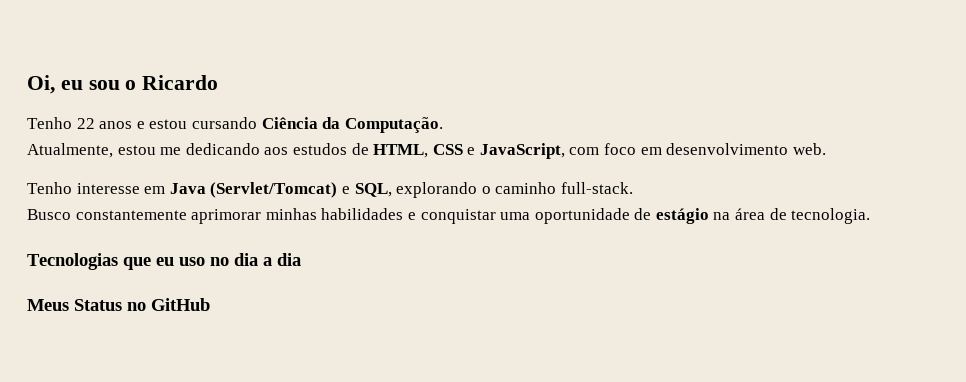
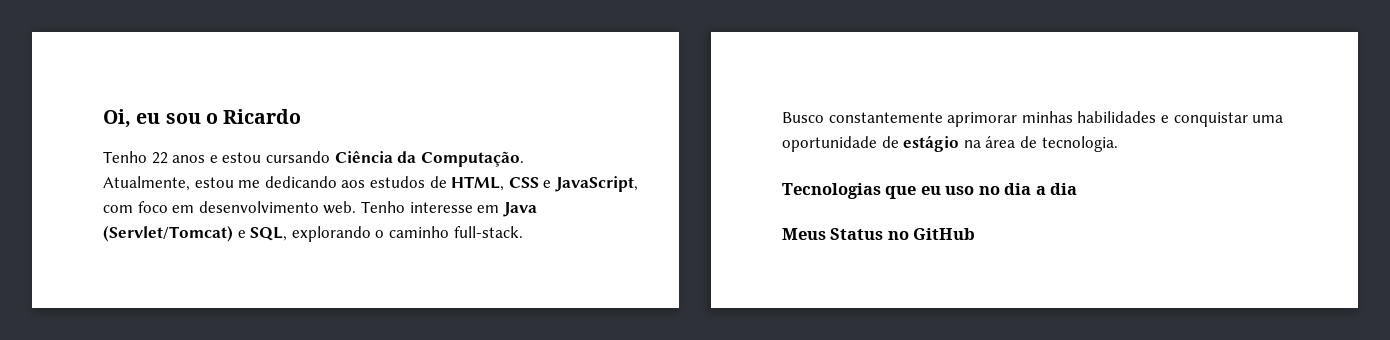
(826, 149) // -> (357, 207) none

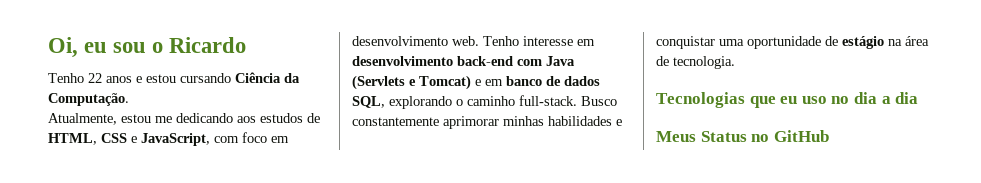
[502,202,537,217] [103,225,246,242] Java (Servlet/Tomcat) e -> [352,56,575,66] [352,75,600,90] desenvolvimento back-end com Java (Servlets e Tomcat) e em banco de dados
(523, 232) // -> (577, 100) none

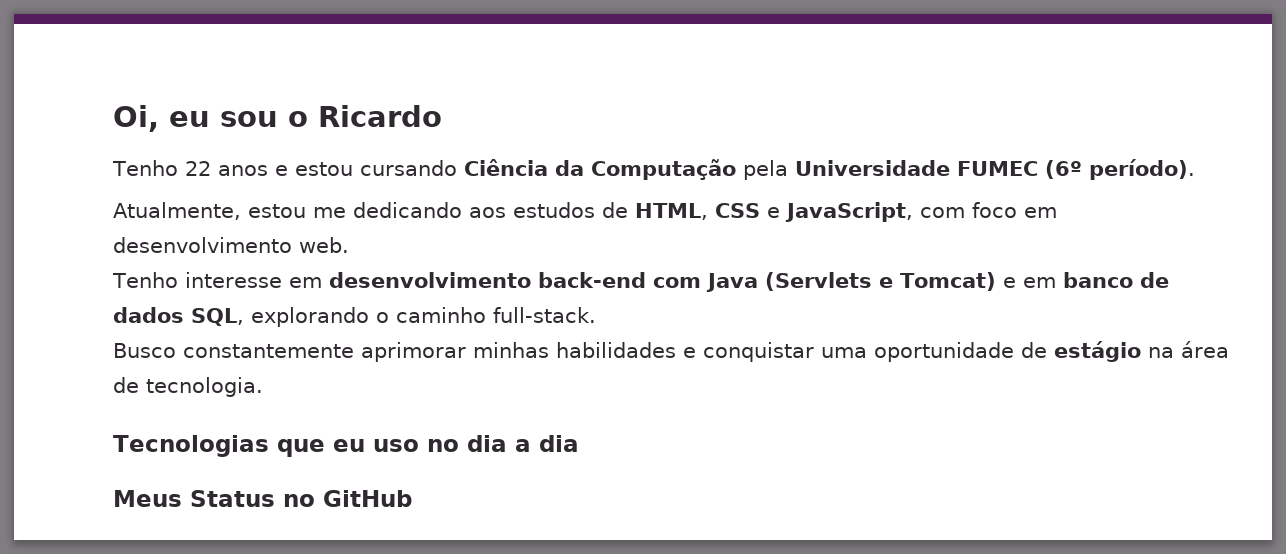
[48,93,129,106] Computação. -> [590,159,1195,180] Computação pela Universidade FUMEC (6º período).
(479, 41) none -> (349, 245) //
(577, 100) none -> (596, 315) //

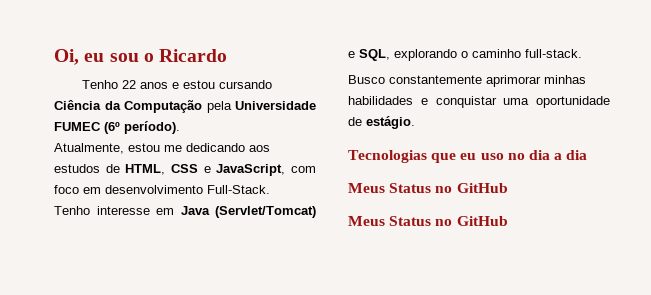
[299,237,349,253] web. -> [207,185,270,194] Full-Stack.
[328,272,1169,292] [113,307,184,323] desenvolvimento back-end com Java (Servlets e Tomcat) e em banco de dados -> [180,206,316,218] [348,51,355,58] Java (Servlet/Tomcat) e
[1054,341,1229,362] [113,377,263,397] estágio na área de tecnologia. -> [366,116,415,129] estágio.
(412, 498) none -> [348,216,508,226] // Meus Status no GitHub

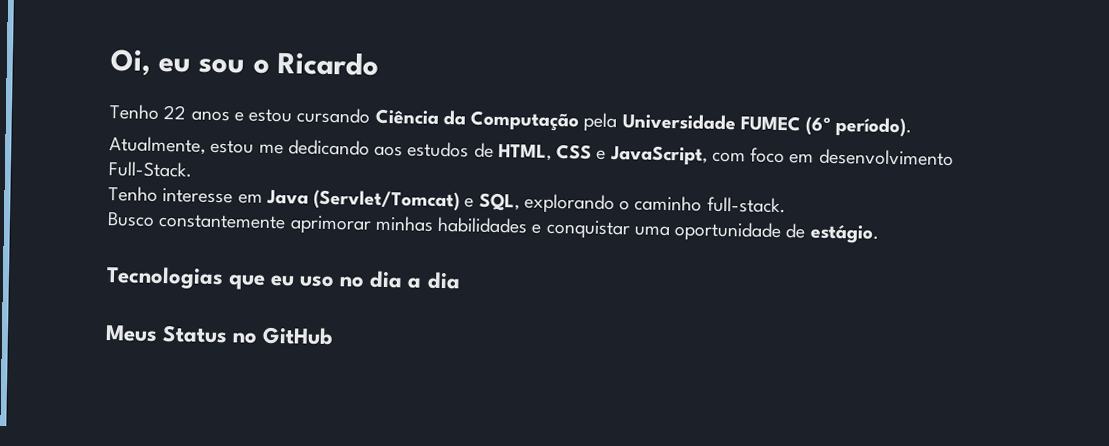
[348,216,508,226] // Meus Status no GitHub -> (335, 336) none

